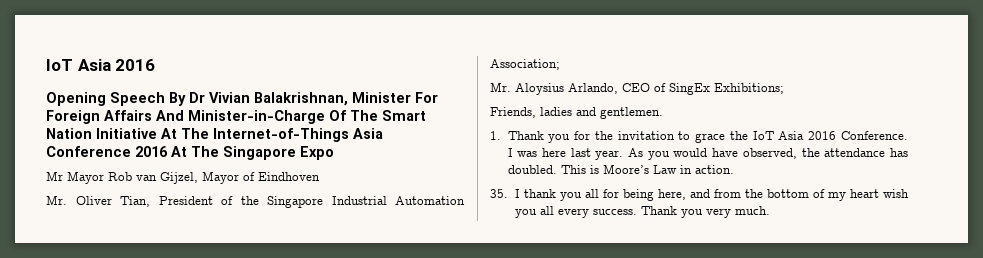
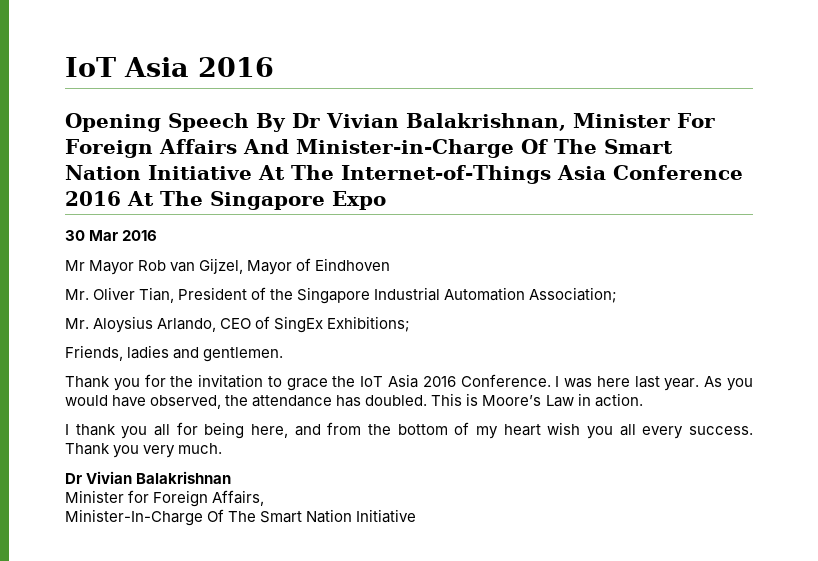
(334, 153) none -> [65,230,158,241] // 30 Mar 2016
[490,131,501,140] 1. -> (284, 354) none
[490,189,508,198] 35. -> (643, 400) none
(770, 210) none -> [65,471,232,484] [65,490,265,507] [65,509,417,526] // Dr Vivian Balakrishnan // Minister for Foreign Affairs, // Minister-In-Charge Of The Smart Nation Initiative

